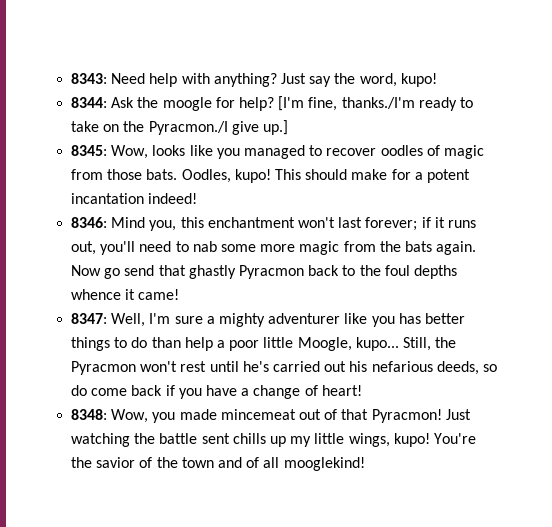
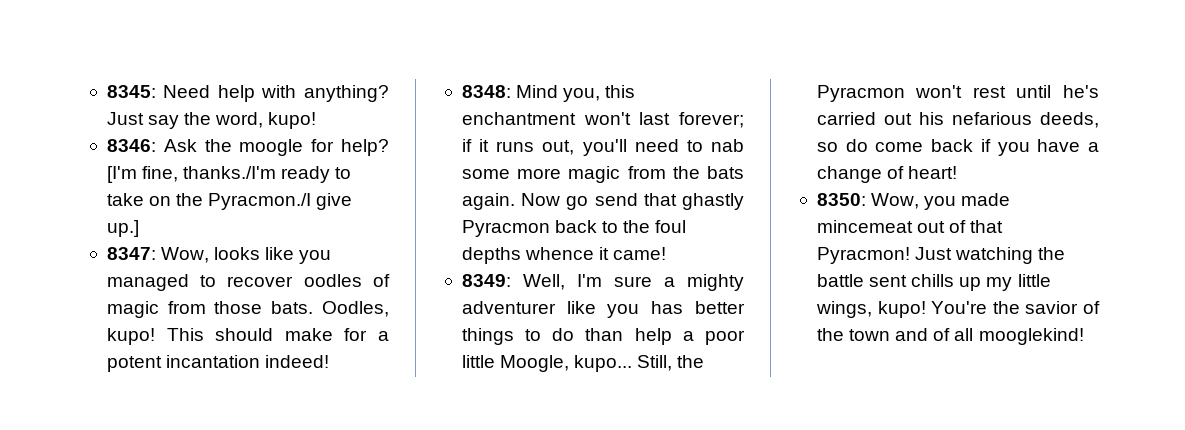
[71,73,108,84] 8343: -> [106,85,156,98] 8345:
[71,97,108,108] 8344: -> [106,139,156,152] 8346:
[71,145,108,156] 8345: -> [106,247,156,260] 8347:
[71,217,108,228] 8346: -> [461,85,511,98] 8348:
[71,313,108,324] 8347: -> [461,274,511,287] 8349:
[71,409,108,420] 8348: -> [816,193,866,206] 8350:

